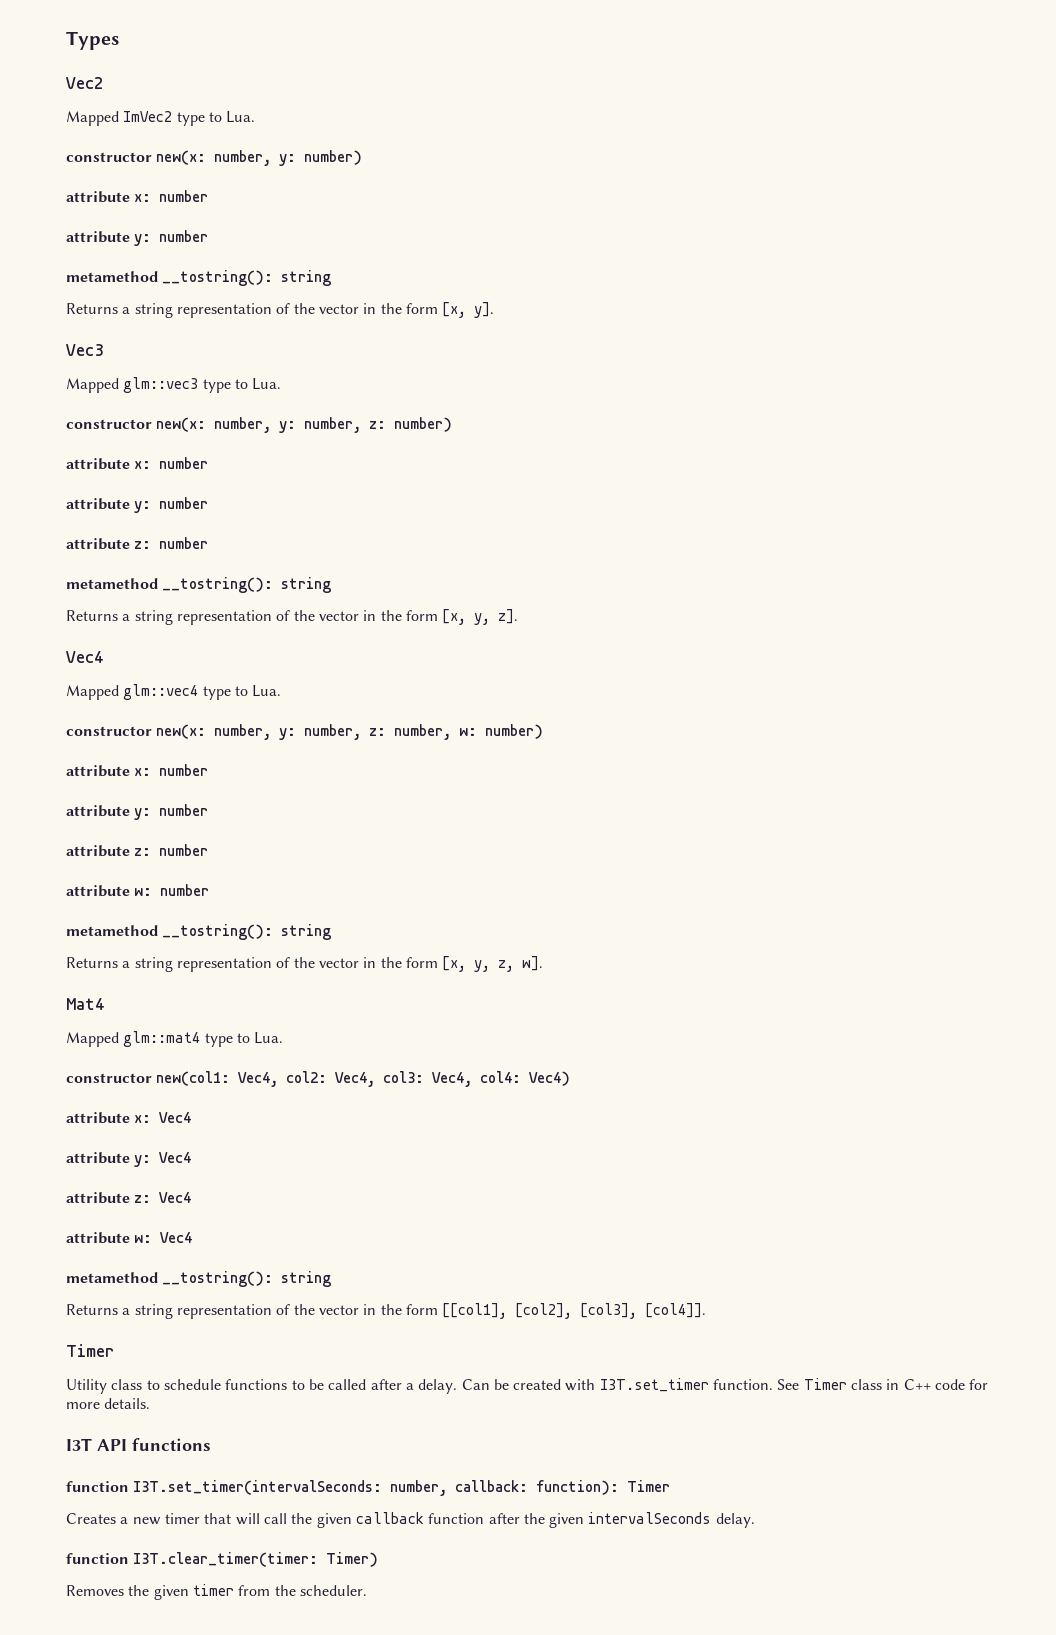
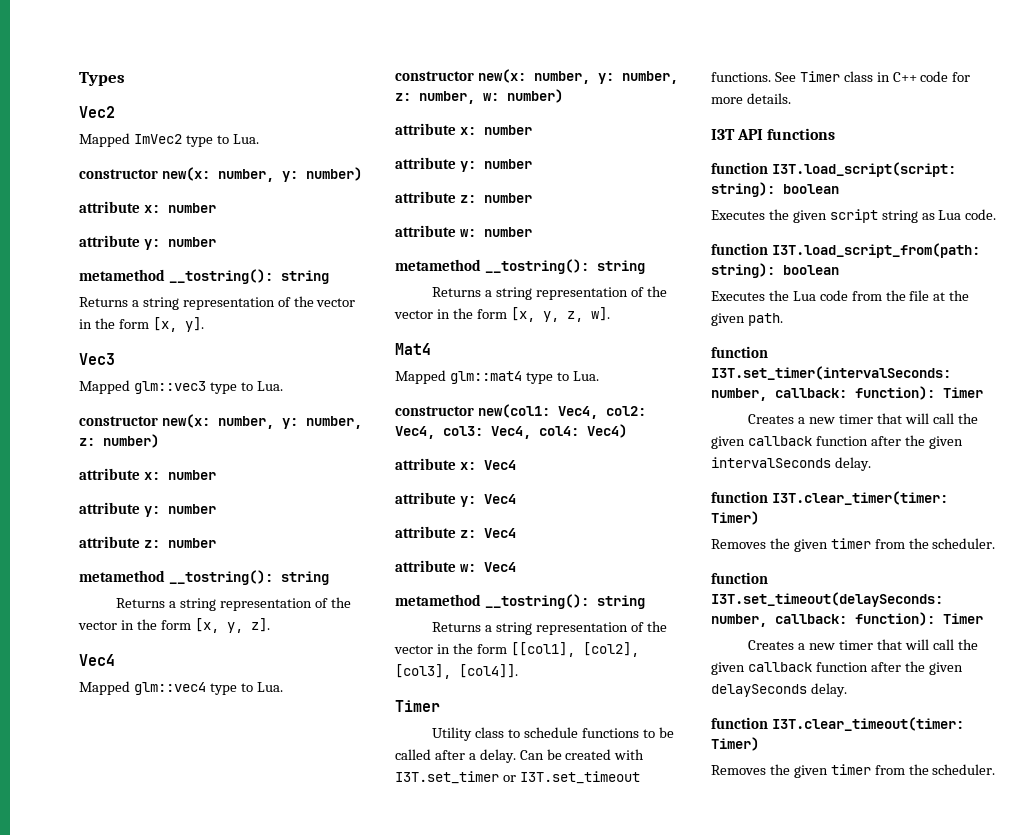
[713,1379,774,1390] function. -> [502,771,640,784] [711,72,771,82] or I3T.set_timeout functions.
(211, 1444) none -> [711,162,956,177] [711,182,839,197] [711,209,997,223] [711,243,980,258] [711,263,839,278] [711,290,970,301] [711,313,783,326] // function I3T.load_script(script: string): boolean // Executes the given script string as Lua code. // function I3T.load_script_from(path: string): boolean // Executes the Lua code from the file at the given path.
(367, 1590) none -> [711,572,768,584] [711,592,943,607] [711,612,983,627] [748,639,978,650] [711,661,963,675] [711,683,847,697] [711,717,964,731] [711,737,759,751] [711,764,996,778] // function I3T.set_timeout(delaySeconds: number, callback: function): Timer // Creates a new timer that will call the given callback function after the given delaySeconds delay. // function I3T.clear_timeout(timer: Timer) // Removes the given timer from the scheduler.

